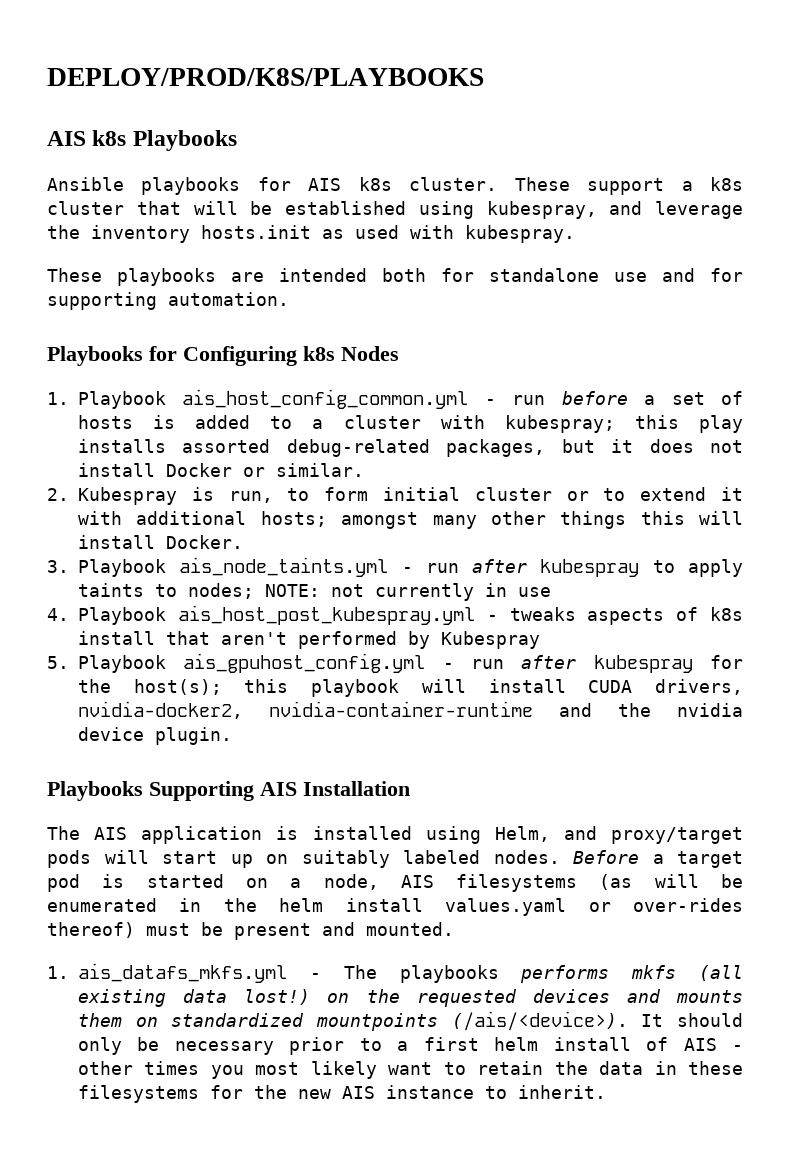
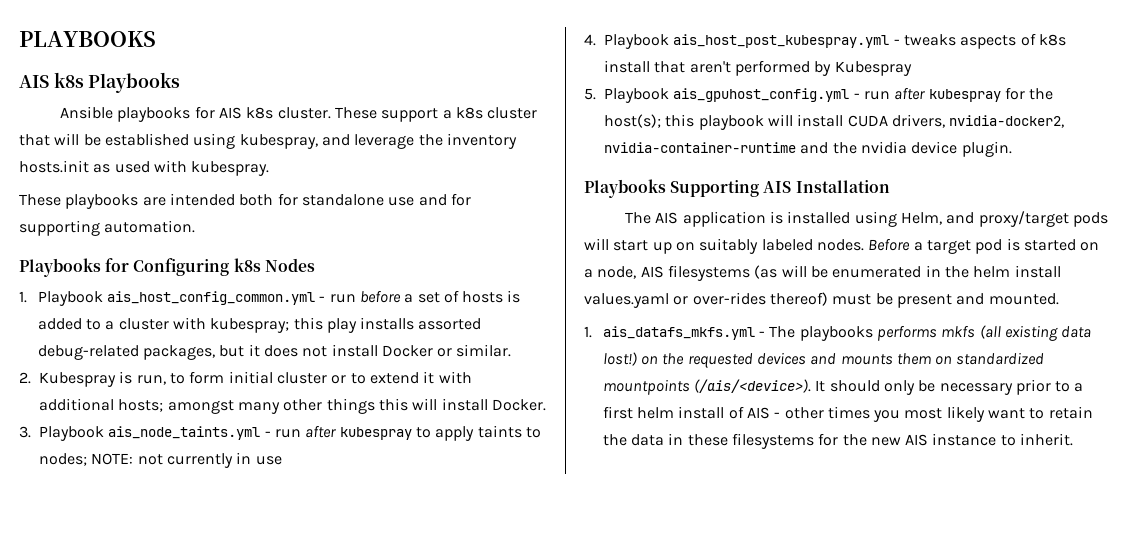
[47,68,484,86] DEPLOY/PROD/K8S/PLAYBOOKS -> [19,31,156,47] PLAYBOOKS

